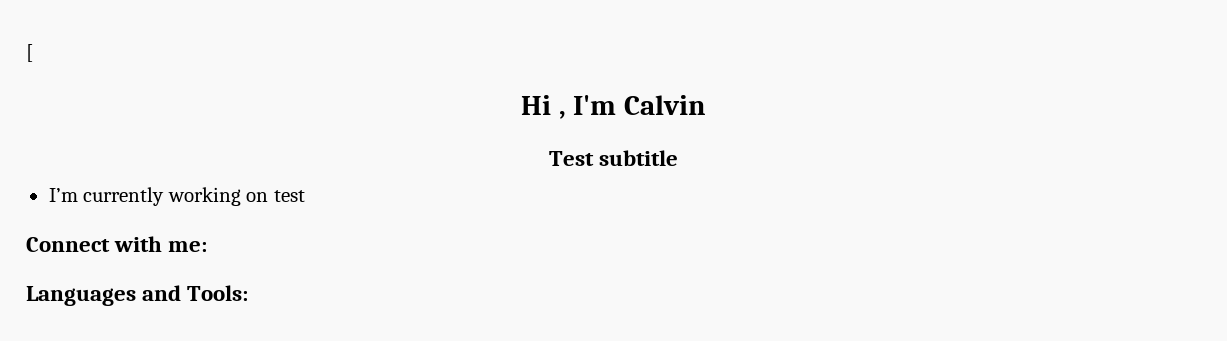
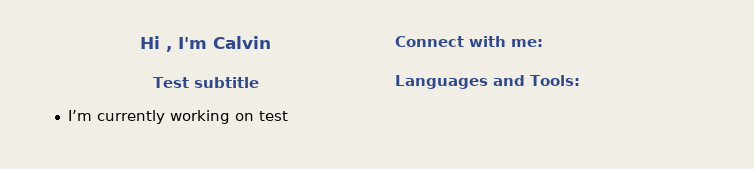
[26,44,33,62] [ // -> (140, 42) none

